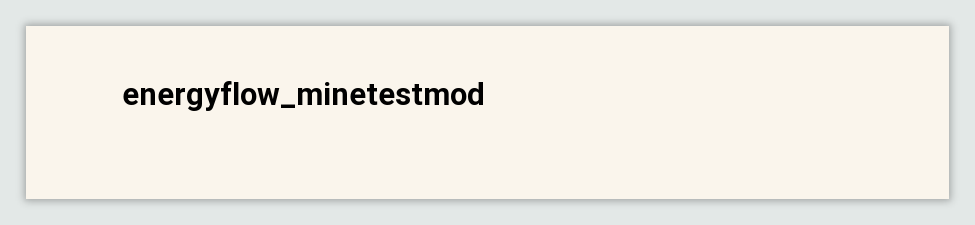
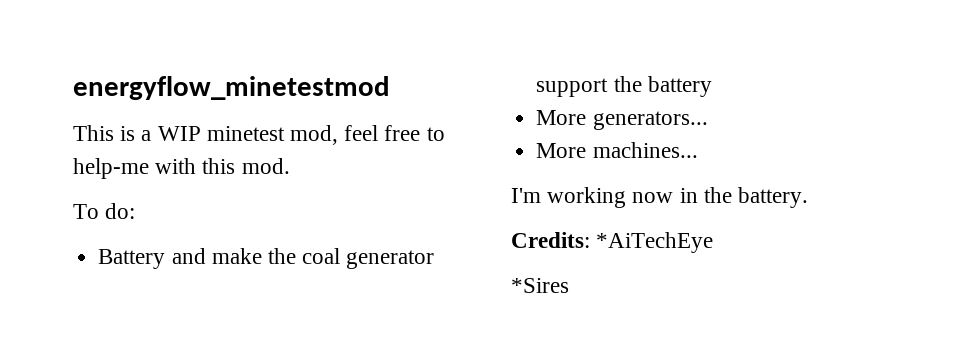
(485, 96) none -> [73,125,445,145] [73,158,290,179] [73,203,136,219] [98,248,435,269] [536,76,712,97] [536,110,708,130] [536,142,698,158] [511,187,809,208] [511,232,714,253] [511,278,569,293] // This is a WIP minetest mod, feel free to help-me with this mod. // To do: // Battery and make the coal generator support the battery // More generators... // More machines... // I'm working now in the battery. // Credits: *AiTechEye // *Sires

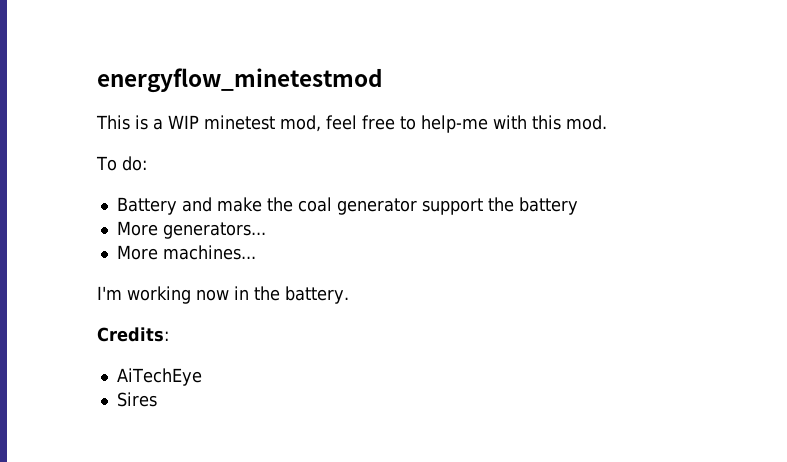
[596,232,714,253] [511,278,569,293] *AiTechEye // *Sires -> [116,368,202,386] [116,392,157,407] // AiTechEye // Sires

